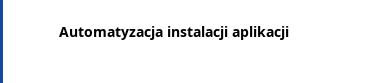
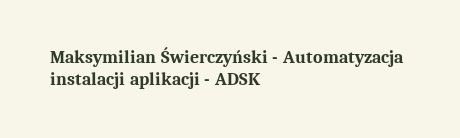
(59, 33) none -> [50,47,279,67] Maksymilian Świerczyński -
(289, 33) none -> [204,73,262,85] - ADSK

